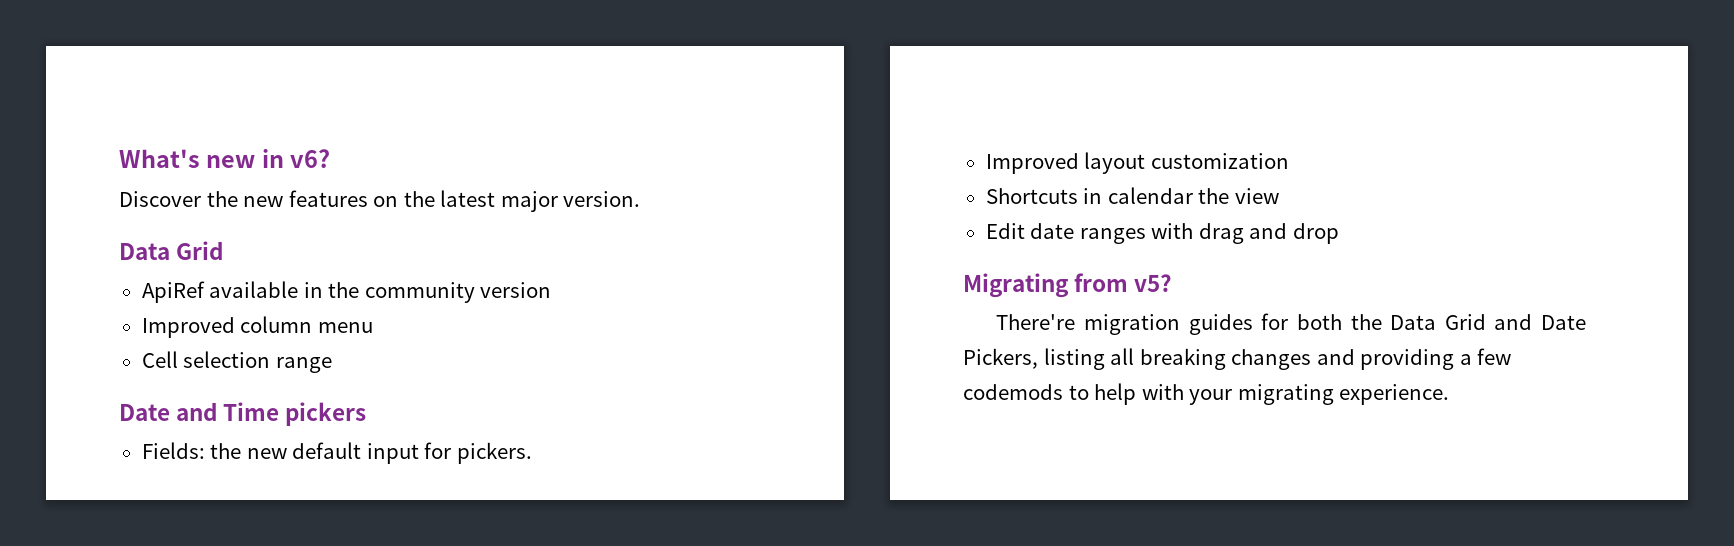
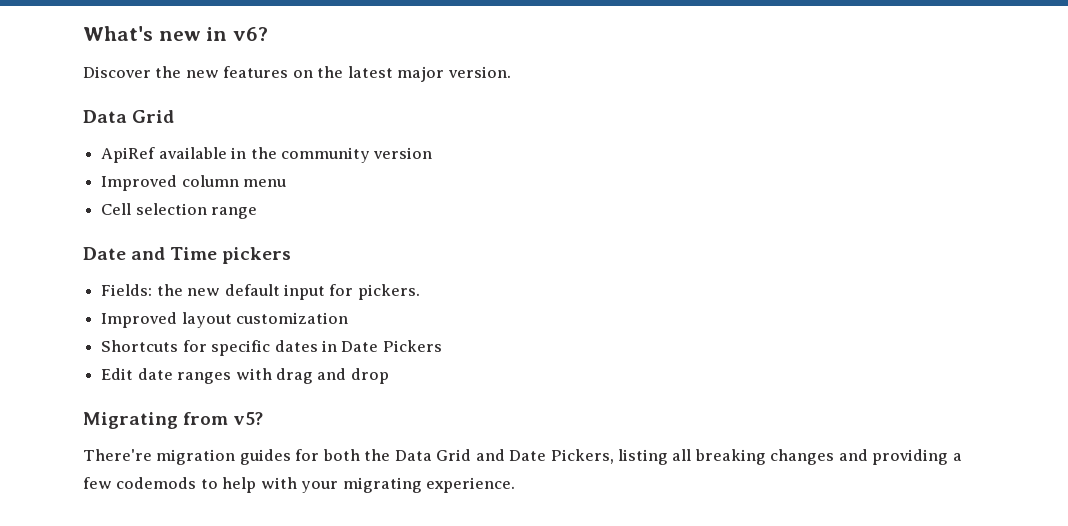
[1083,187,1279,204] in calendar the view -> [182,340,442,356] for specific dates in Date Pickers

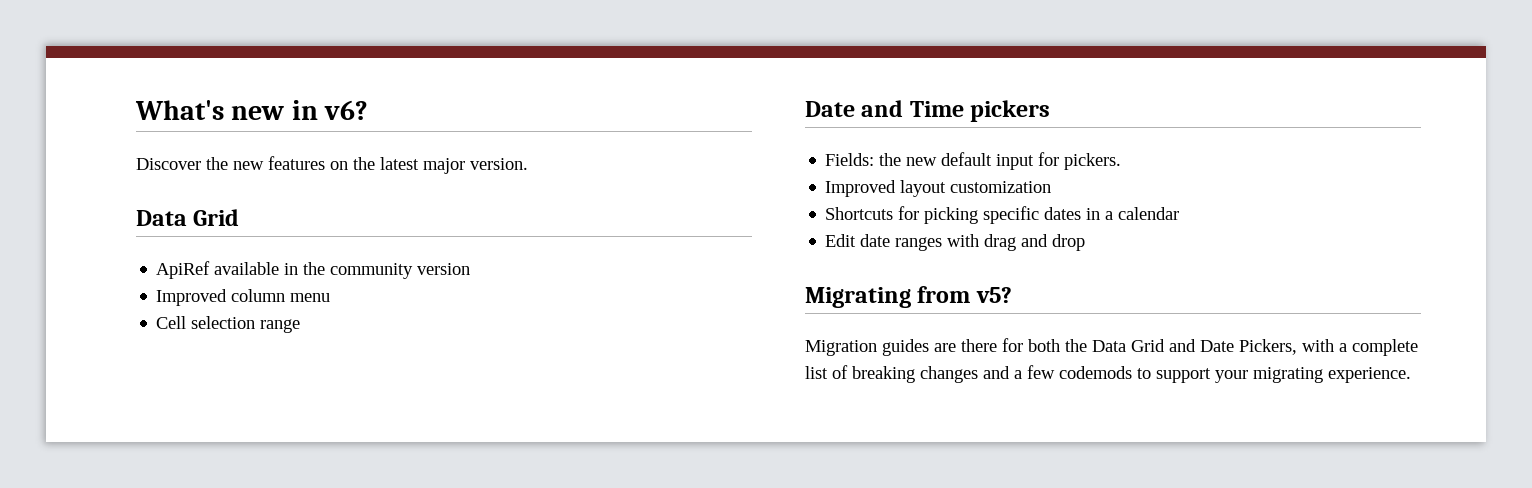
(207, 346) none -> [924,207,979,224] picking
[341,340,442,352] Date Pickers -> [1105,207,1180,220] a calendar
[83,449,291,465] There're migration guides -> [805,339,997,356] Migration guides are there
[618,449,692,465] listing all -> [1302,339,1418,356] [805,365,848,379] with a complete list of
[872,449,949,465] providing -> (1010, 372) none
[222,477,297,493] help with -> [1156,368,1211,383] support

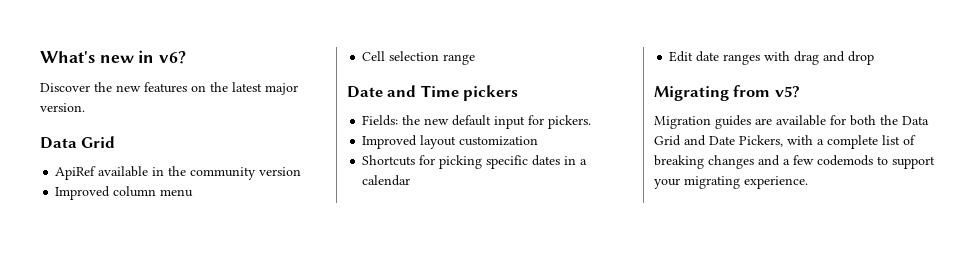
[961,339,997,352] there -> [776,115,826,126] available

